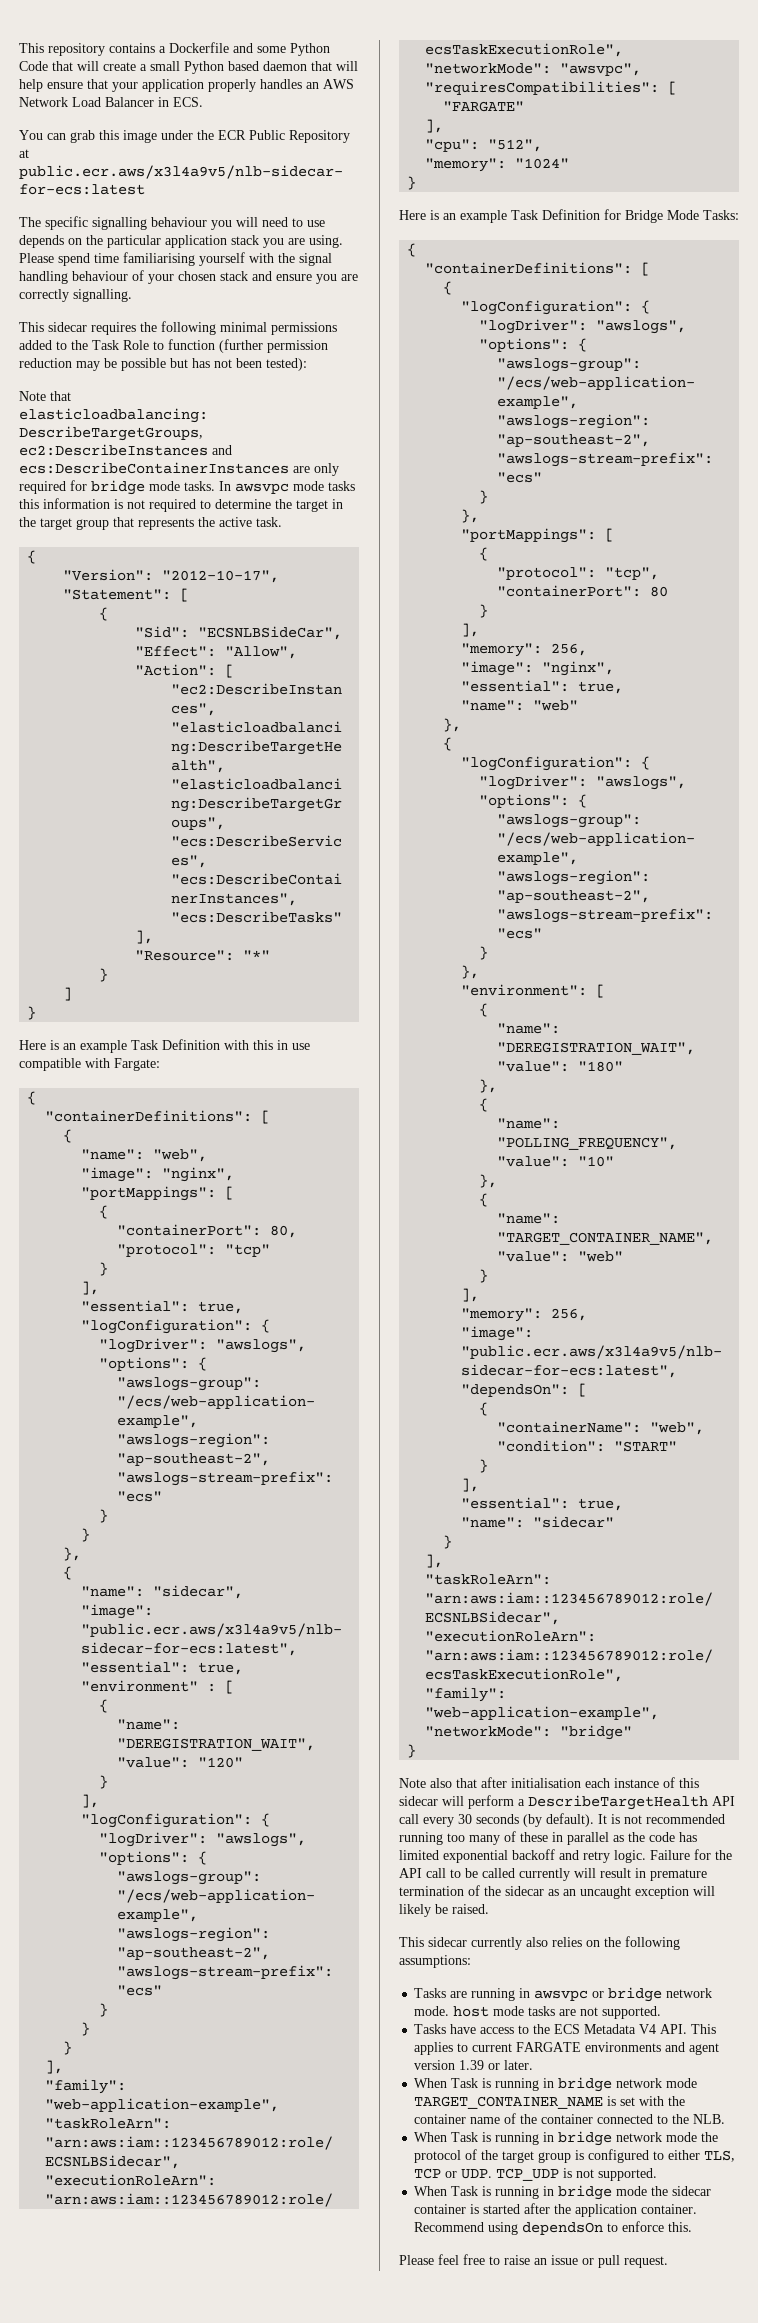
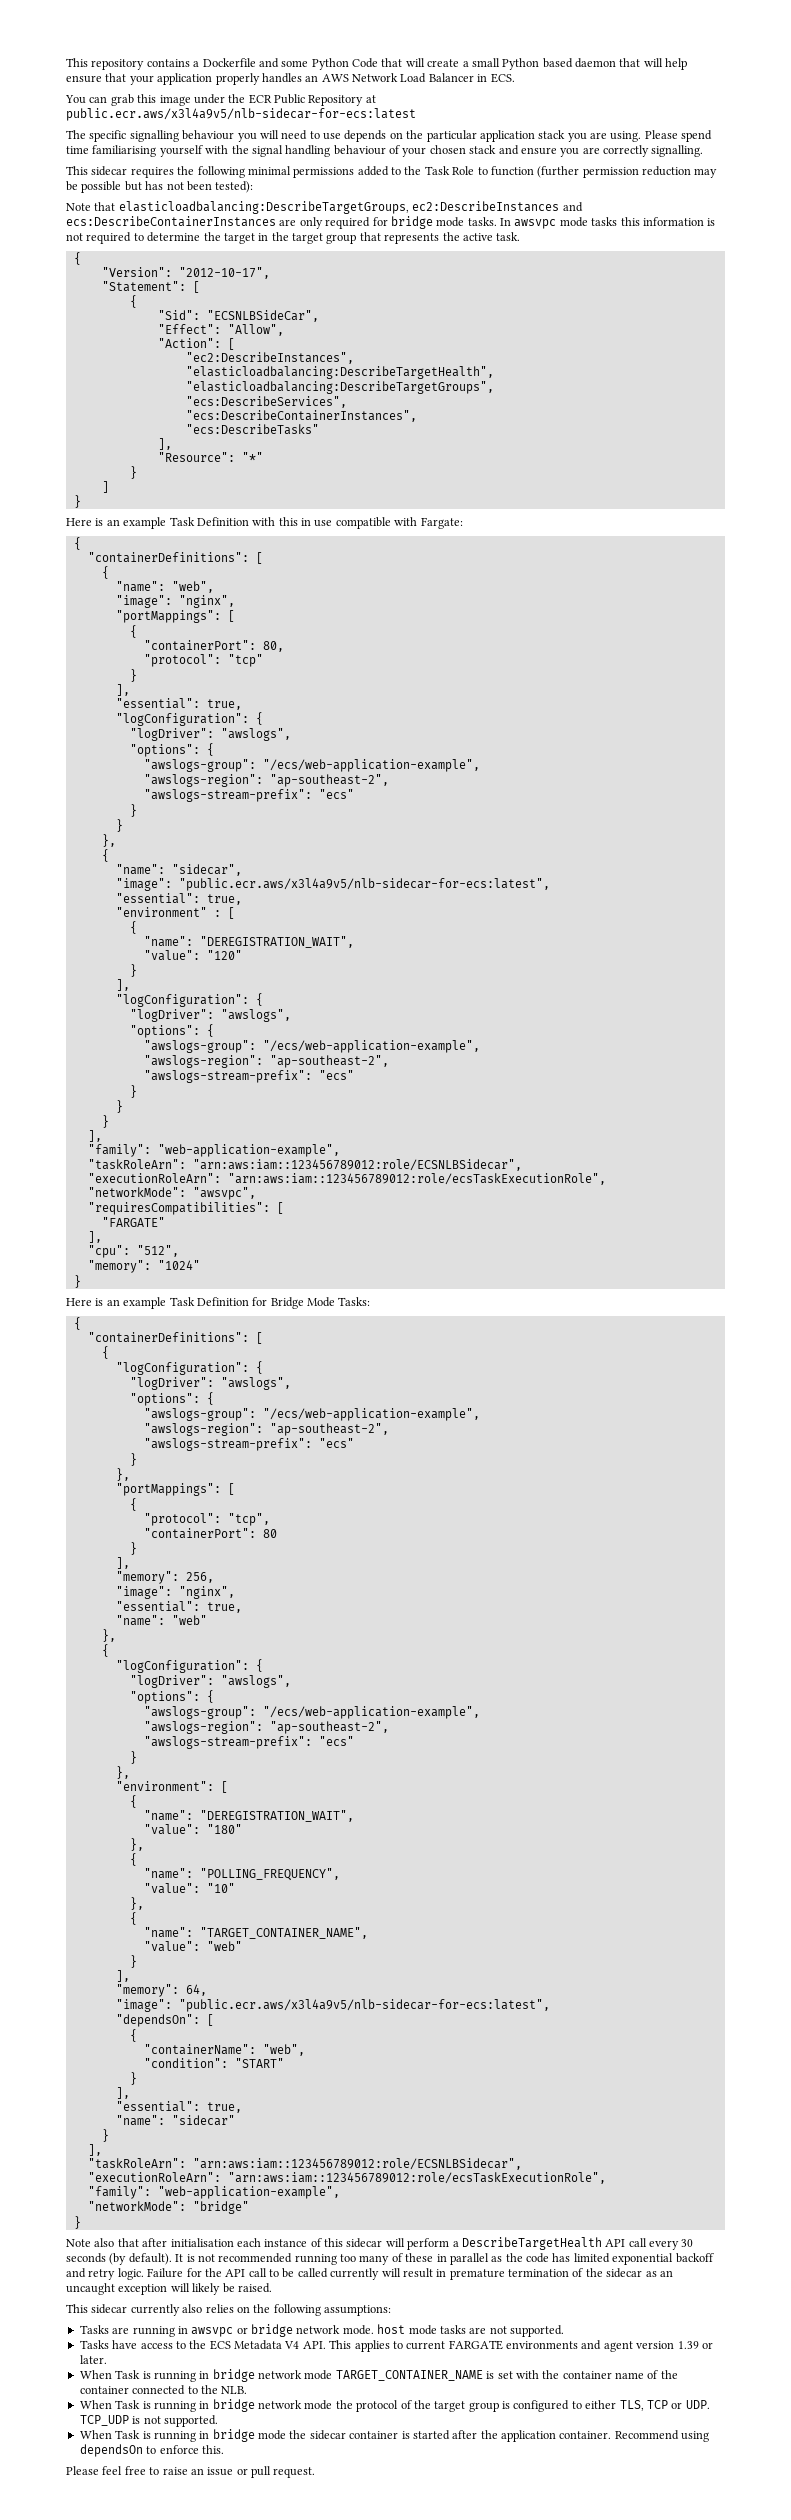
[551,1308,588,1321] 256, -> [185,1984,207,1996] 64,

